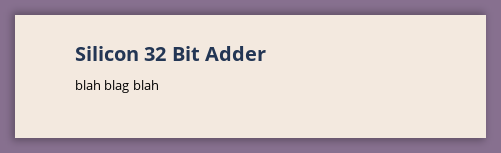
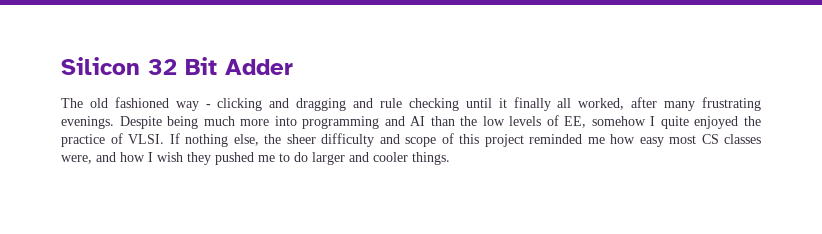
[75,80,159,93] blah blag blah -> [61,97,762,111] [61,115,761,129] [61,133,761,147] [61,152,450,165] The old fashioned way - clicking and dragging and rule checking until it finally all worked, after many frustrating evenings. Despite being much more into programming and AI than the low levels of EE, somehow I quite enjoyed the practice of VLSI. If nothing else, the sheer difficulty and scope of this project reminded me how easy most CS classes were, and how I wish they pushed me to do larger and cooler things.

